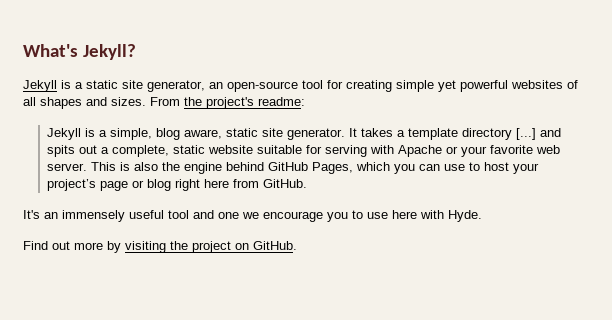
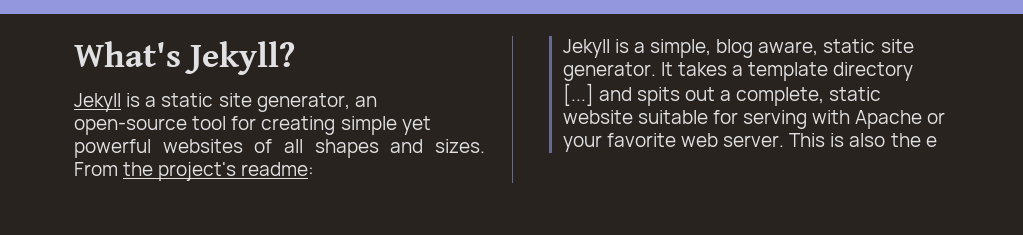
[183,162,539,174] [46,179,307,191] [23,210,482,222] [23,241,297,253] engine behind GitHub Pages, which you can use to host your project’s page or blog right here from GitHub. // It's an immensely useful tool and one we encourage you to use here with Hyde. // Find out more by visiting the project on GitHub. -> [925,136,937,147] e

